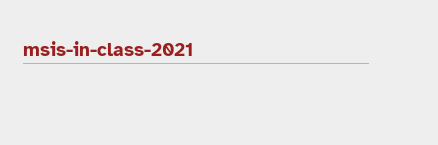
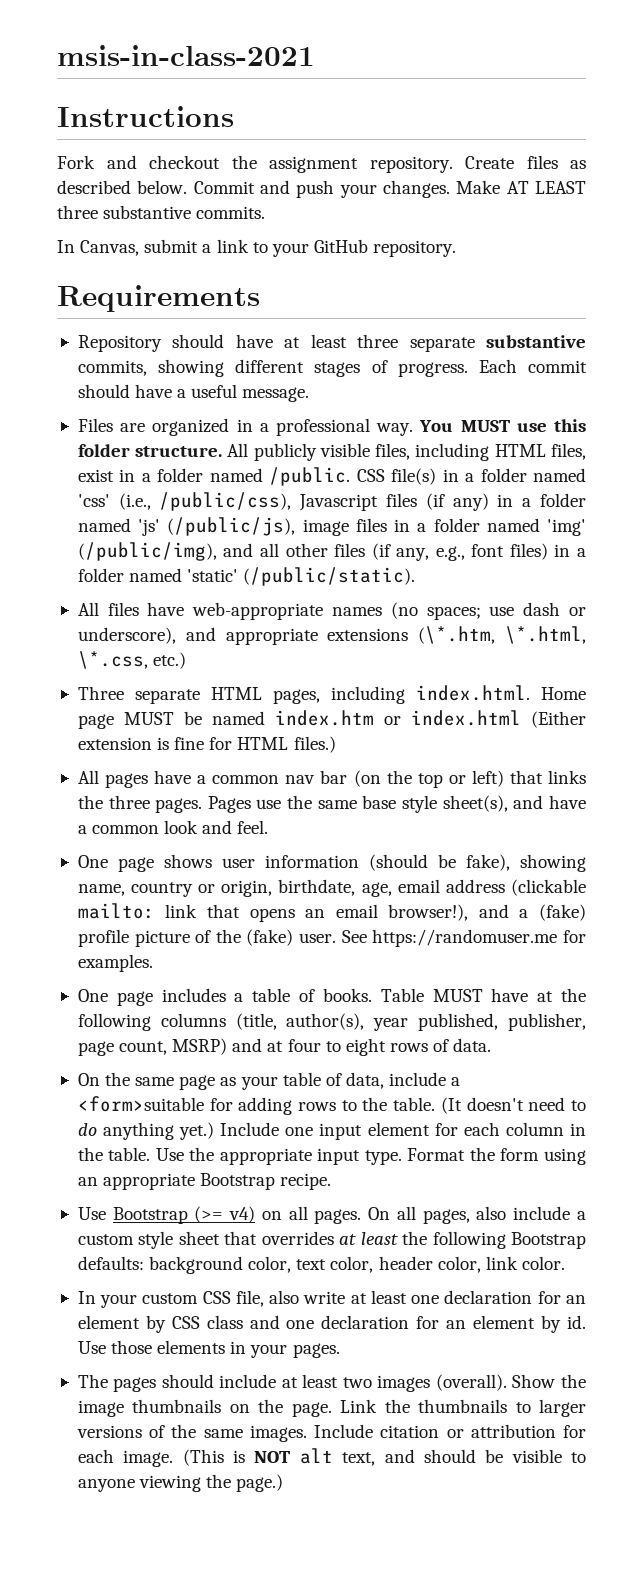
(194, 48) none -> [57,106,234,127] [57,155,586,173] [57,180,586,198] [57,205,266,219] [57,239,457,257] [57,285,260,312] [77,334,586,352] [77,359,587,377] [77,384,310,402] [77,418,586,436] [77,443,586,461] [77,467,586,486] [77,492,586,511] [77,517,587,536] [77,542,586,561] [77,567,416,586] [77,602,586,620] [77,626,586,645] [77,651,187,669] [77,685,586,704] [77,710,586,729] [77,736,336,753] [77,770,587,788] [77,795,586,813] [77,820,269,834] [77,854,586,872] [77,879,586,897] [77,903,586,922] [77,929,586,947] [77,954,153,972] [77,988,586,1006] [77,1013,587,1031] [77,1038,492,1056] [77,1072,461,1090] [77,1096,586,1115] [77,1122,587,1140] [77,1147,586,1165] [77,1173,332,1190] [77,1206,586,1224] [77,1231,587,1249] [77,1256,565,1274] [77,1290,586,1308] [77,1315,587,1333] [77,1340,340,1358] [77,1374,586,1392] [77,1399,586,1417] [76,1424,587,1442] [77,1448,586,1467] [77,1474,284,1492] // Instructions // Fork and checkout the assignment repository. Create files as described below. Commit and push your changes. Make AT LEAST three substantive commits. // In Canvas, submit a link to your GitHub repository. // Requirements // Repository should have at least three separate substantive commits, showing different stages of progress. Each commit should have a useful message. // Files are organized in a professional way. You MUST use this folder structure. All publicly visible files, including HTML files, exist in a folder named /public. CSS file(s) in a folder named 'css' (i.e., /public/css), Javascript files (if any) in a folder named 'js' (/public/js), image files in a folder named 'img' (/public/img), and all other files (if any, e.g., font files) in a folder named 'static' (/public/static). // All files have web-appropriate names (no spaces; use dash or underscore), and appropriate extensions (\*.htm, \*.html, \*.css, etc.) // Three separate HTML pages, including index.html. Home page MUST be named index.htm or index.html (Either extension is fine for HTML files.) // All pages have a common nav bar (on the top or left) that links the three pages. Pages use the same base style sheet(s), and have a common look and feel. // One page shows user information (should be fake), showing name, country or origin, birthdate, age, email address (clickable mailto: link that opens an email browser!), and a (fake) profile picture of the (fake) user. See https://randomuser.me for examples. // One page includes a table of books. Table MUST have at the following columns (title, author(s), year published, publisher, page count, MSRP) and at four to eight rows of data. // On the same page as your table of data, include a <form>suitable for adding rows to the table. (It doesn't need to do anything yet.) Include one input element for each column in the table. Use the appropriate input type. Format the form using an appropriate Bootstrap recipe. // Use Bootstrap (>= v4) on all pages. On all pages, also include a custom style sheet that overrides at least the following Bootstrap defaults: background color, text color, header color, link color. // In your custom CSS file, also write at least one declaration for an element by CSS class and one declaration for an element by id. Use those elements in your pages. // The pages should include at least two images (overall). Show the image thumbnails on the page. Link the thumbnails to larger versions of the same images. Include citation or attribution for each image. (This is NOT alt text, and should be visible to anyone viewing the page.)

